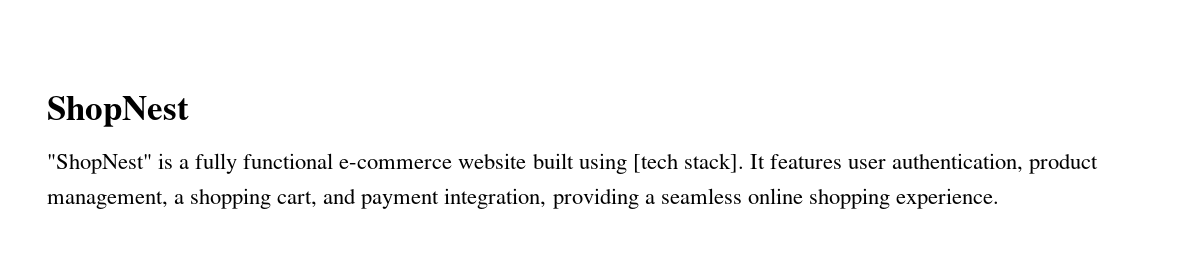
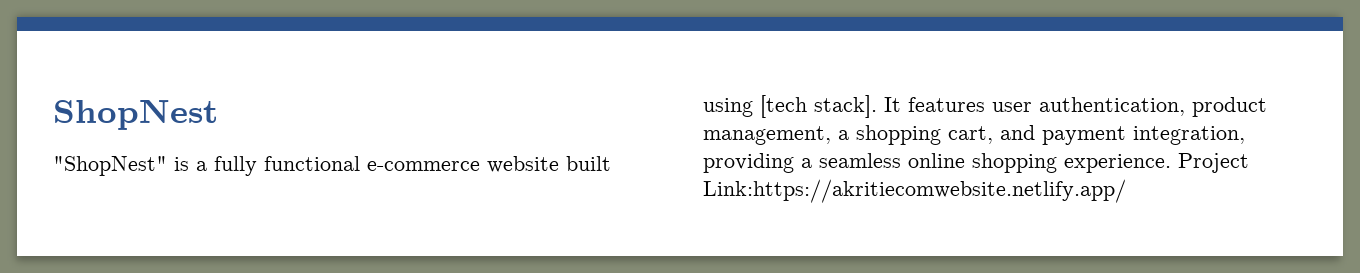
(999, 198) none -> [1178,153,1249,173] [703,179,1126,203] Project Link:https://akritiecomwebsite.netlify.app/

